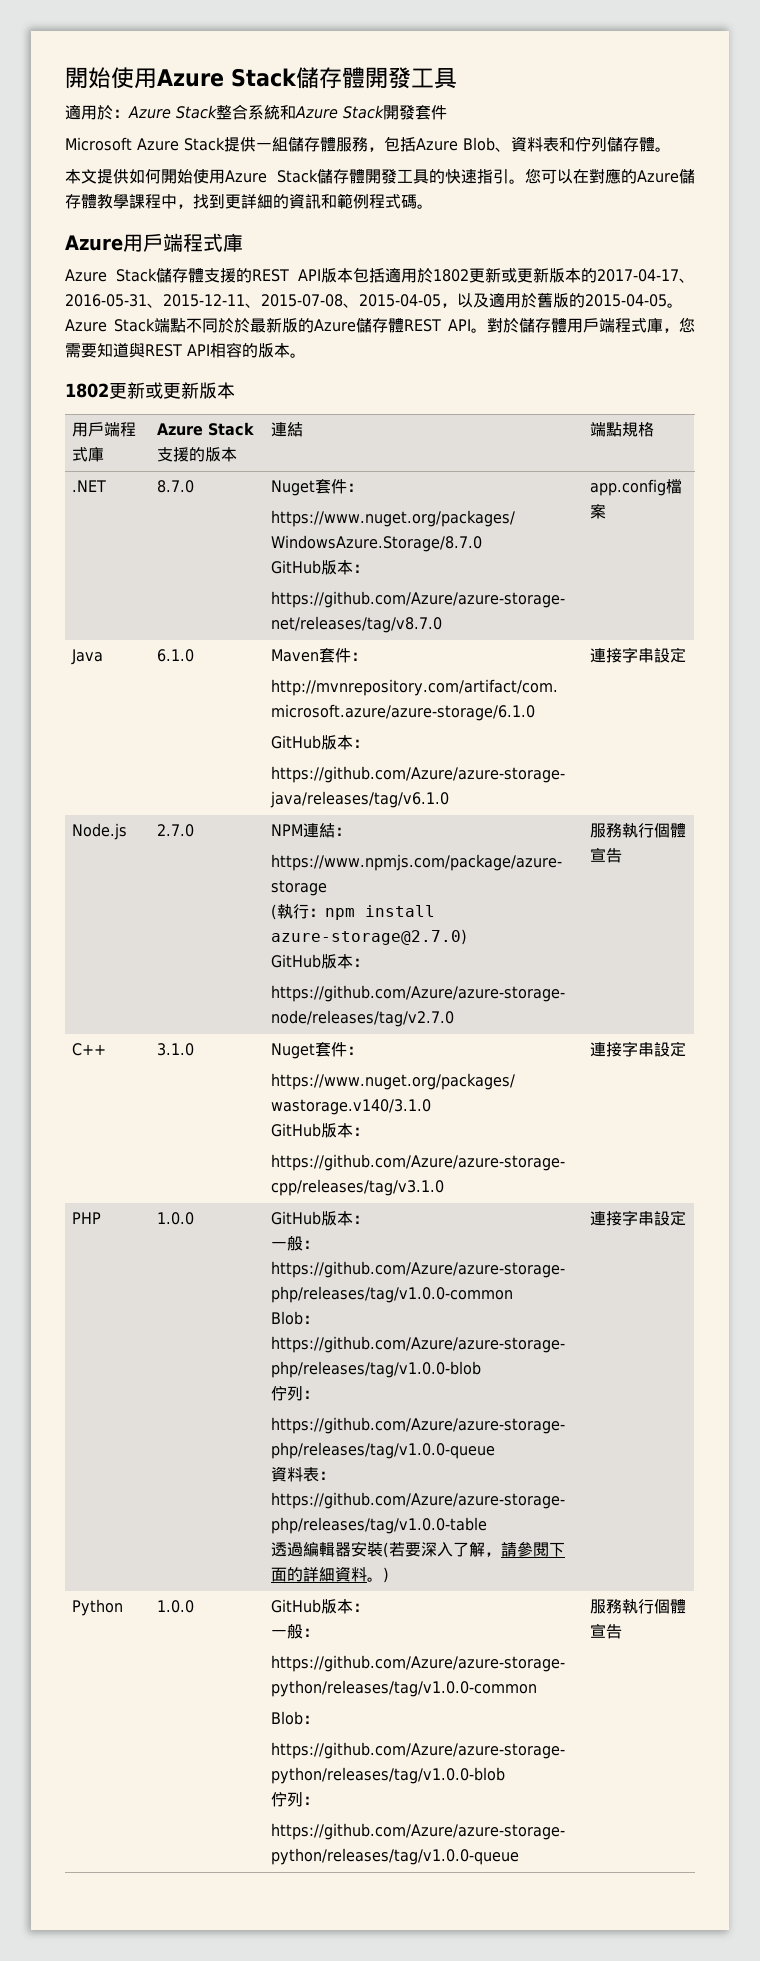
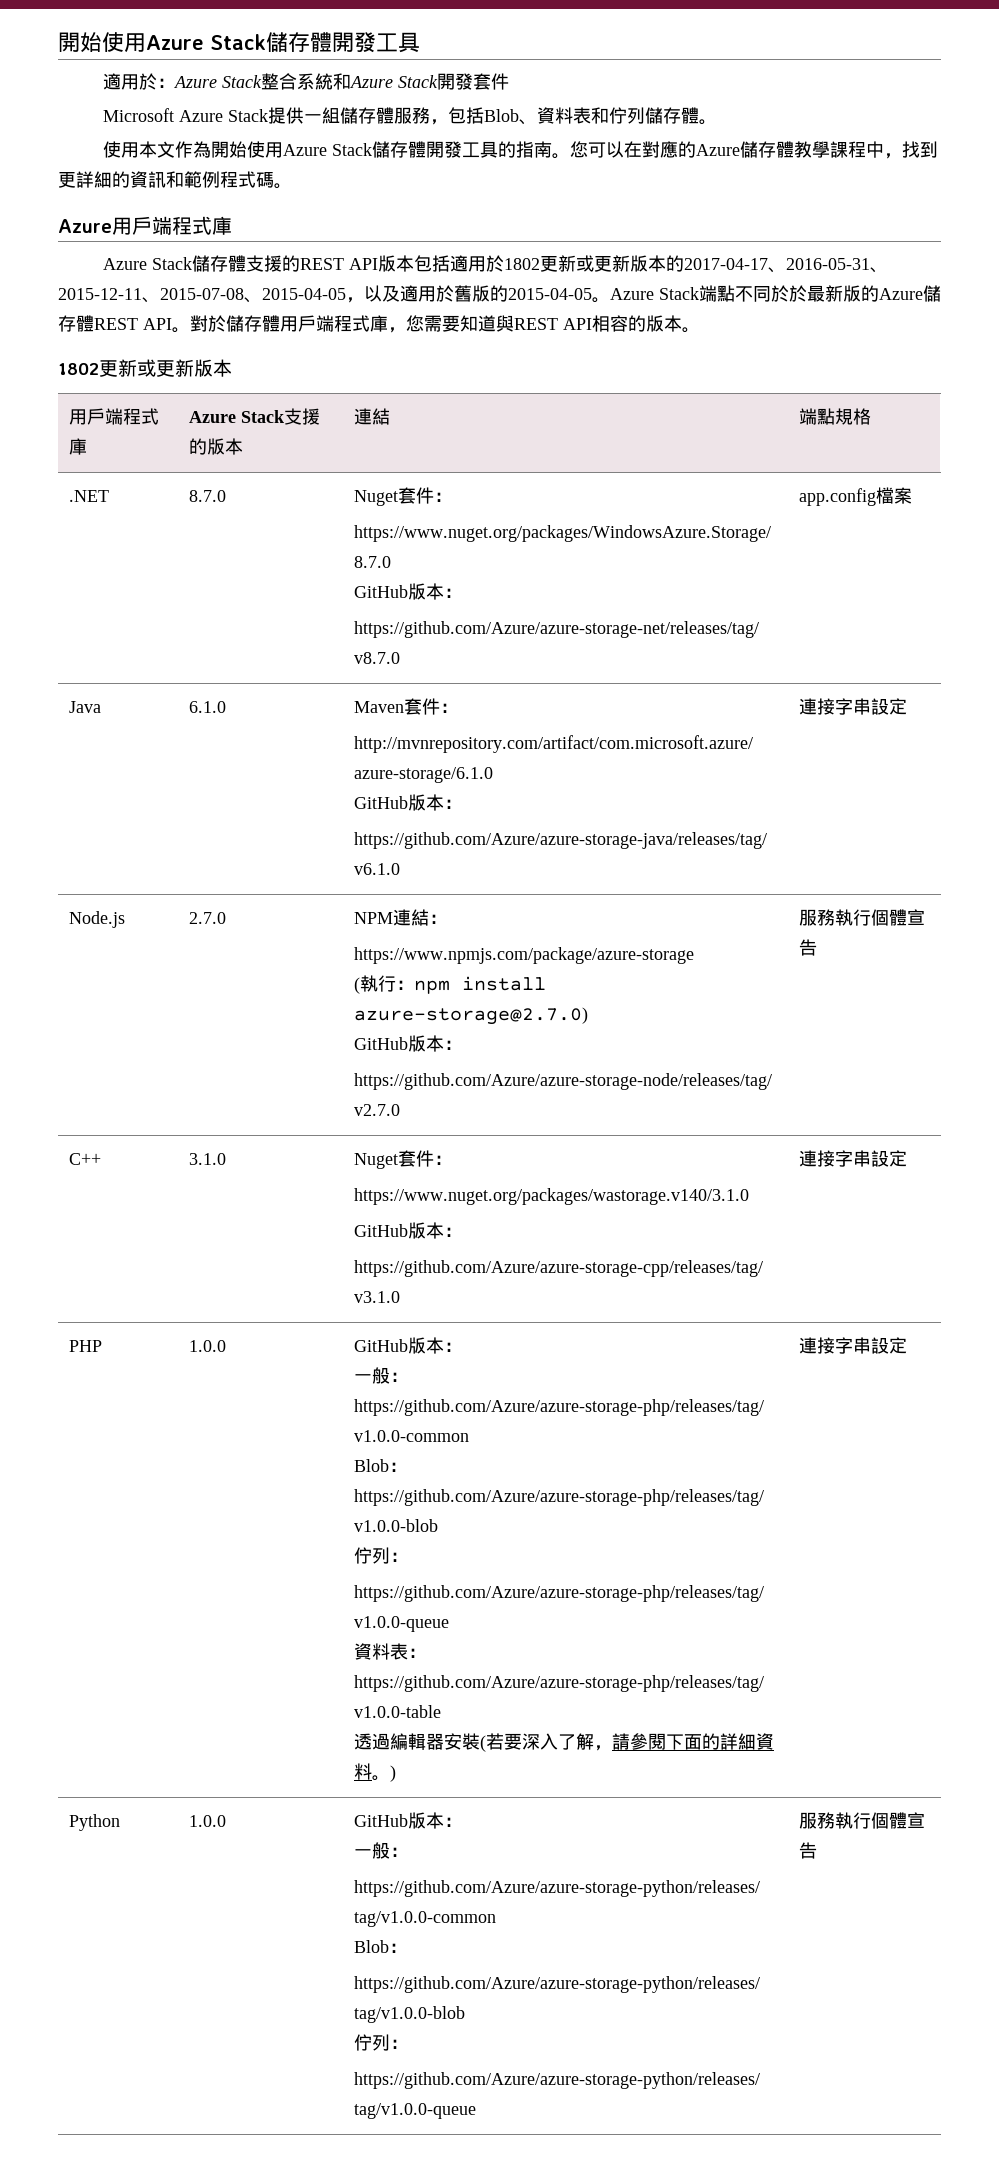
[416,138,458,151] Azure -> (484, 115) none
[65,169,161,184] 本文提供如何 -> [102,141,211,158] 使用本文作為
[445,169,509,184] 快速指引 -> [515,141,552,158] 指南

